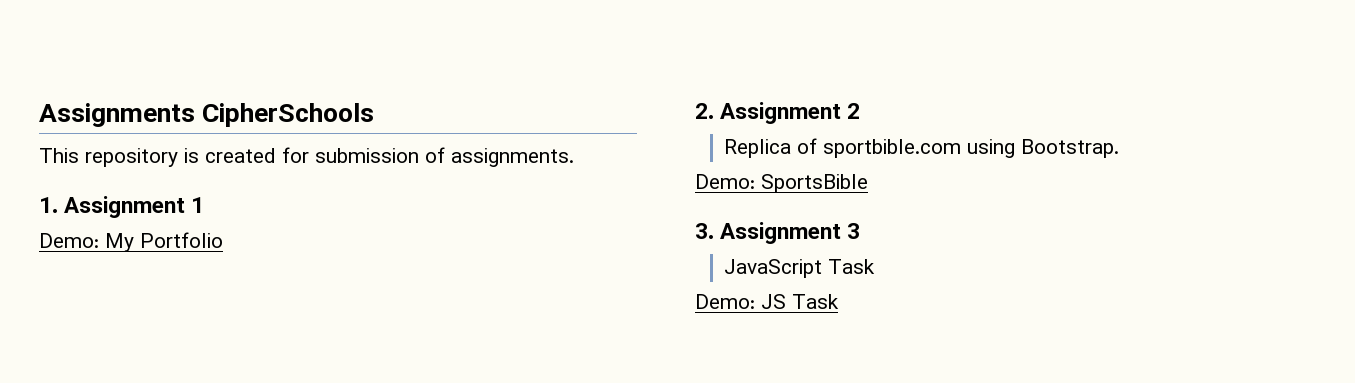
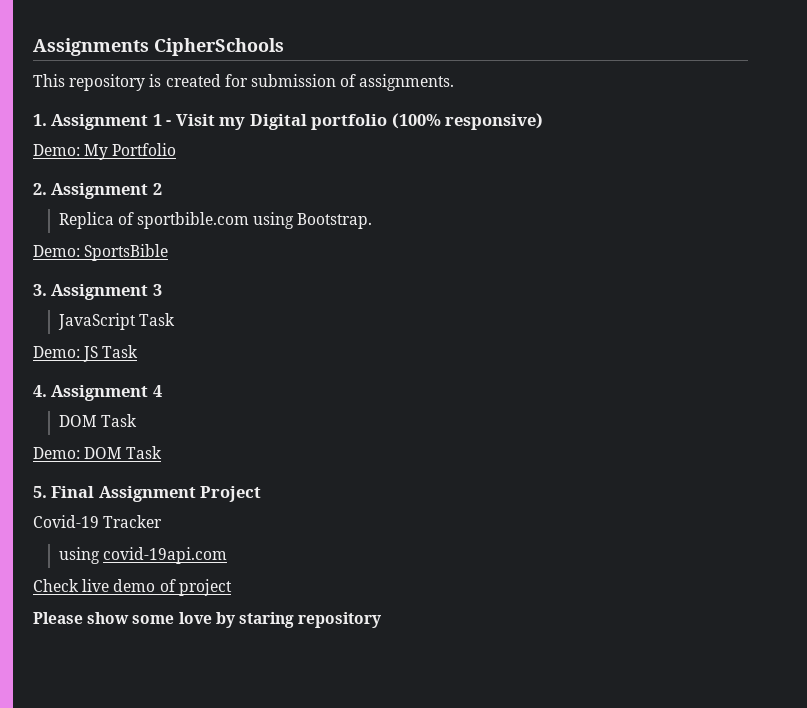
(205, 205) none -> [166,113,544,130] - Visit my Digital portfolio (100% responsive)
(839, 301) none -> [33,385,162,401] [58,414,137,427] [33,446,163,459] [33,486,262,502] [33,515,163,528] [58,547,227,564] [33,579,232,596] [33,612,382,628] // 4. Assignment 4 // DOM Task // Demo: DOM Task // 5. Final Assignment Project // Covid-19 Tracker // using covid-19api.com // Check live demo of project // Please show some love by staring repository

